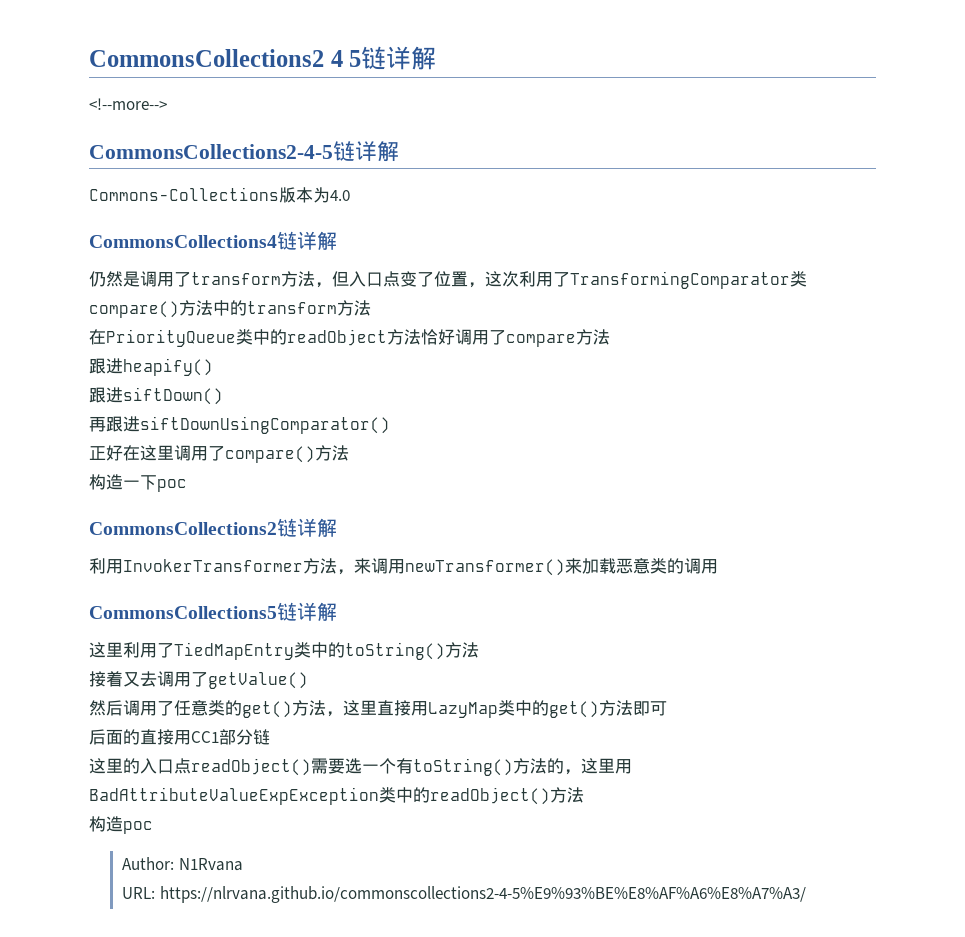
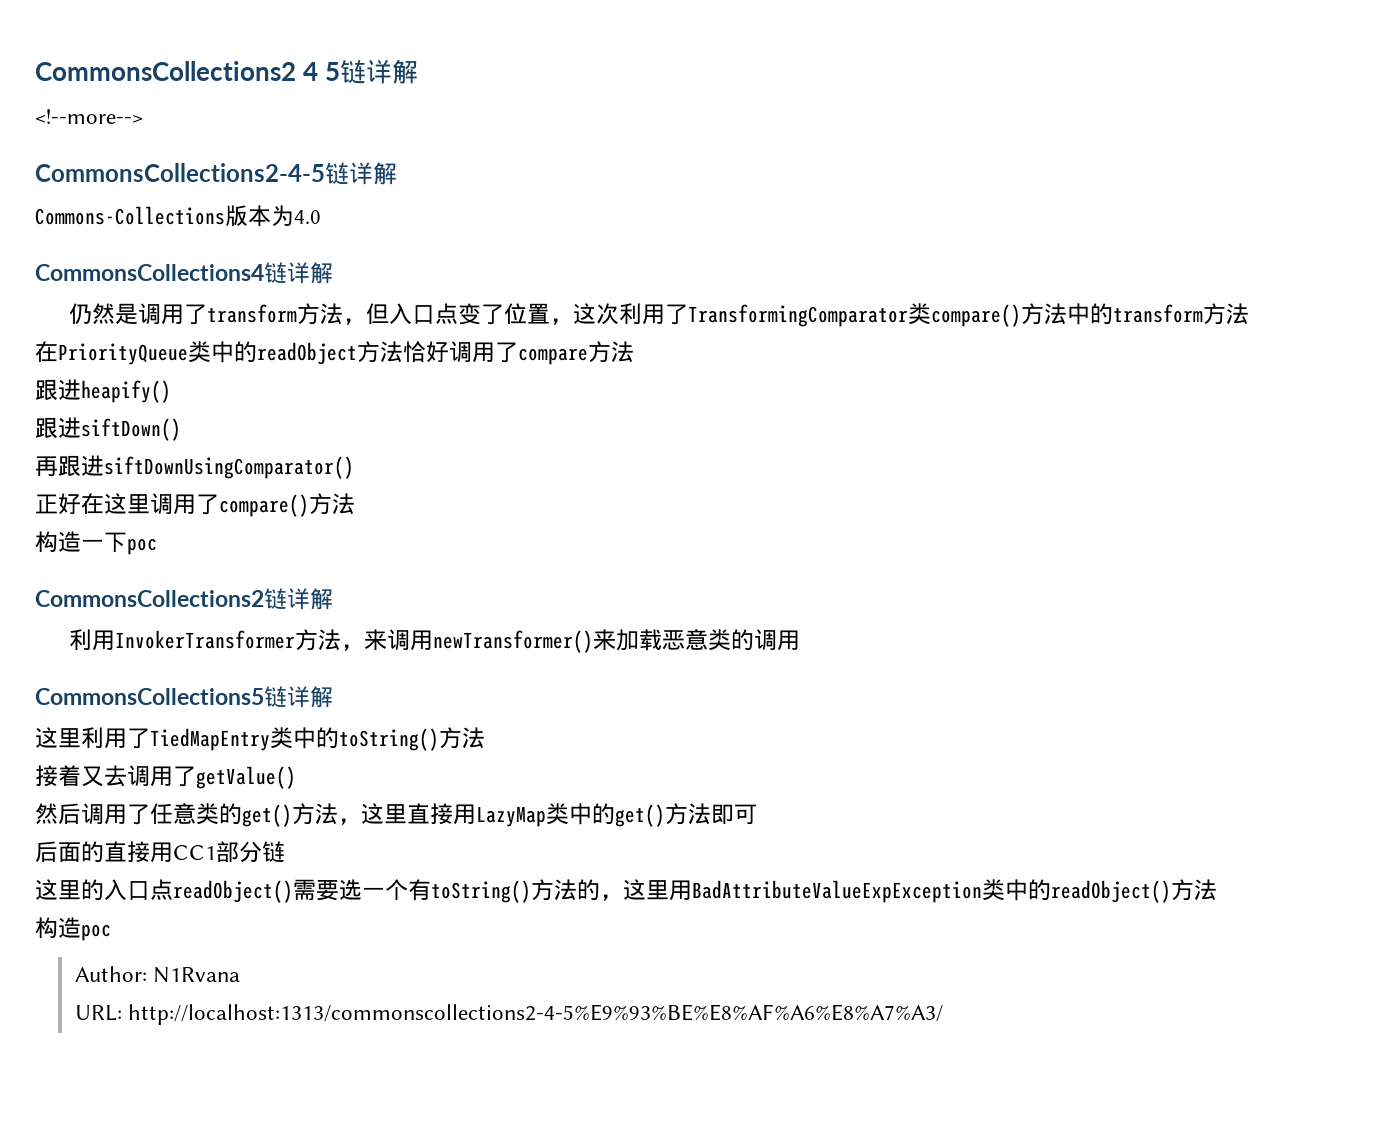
[159,886,806,903] https://nlrvana.github.io/commonscollections2-4-5%E9%93%BE%E8%AF%A6%E8%A7%A3/ -> [127,1004,943,1025] http://localhost:1313/commonscollections2-4-5%E9%93%BE%E8%AF%A6%E8%A7%A3/

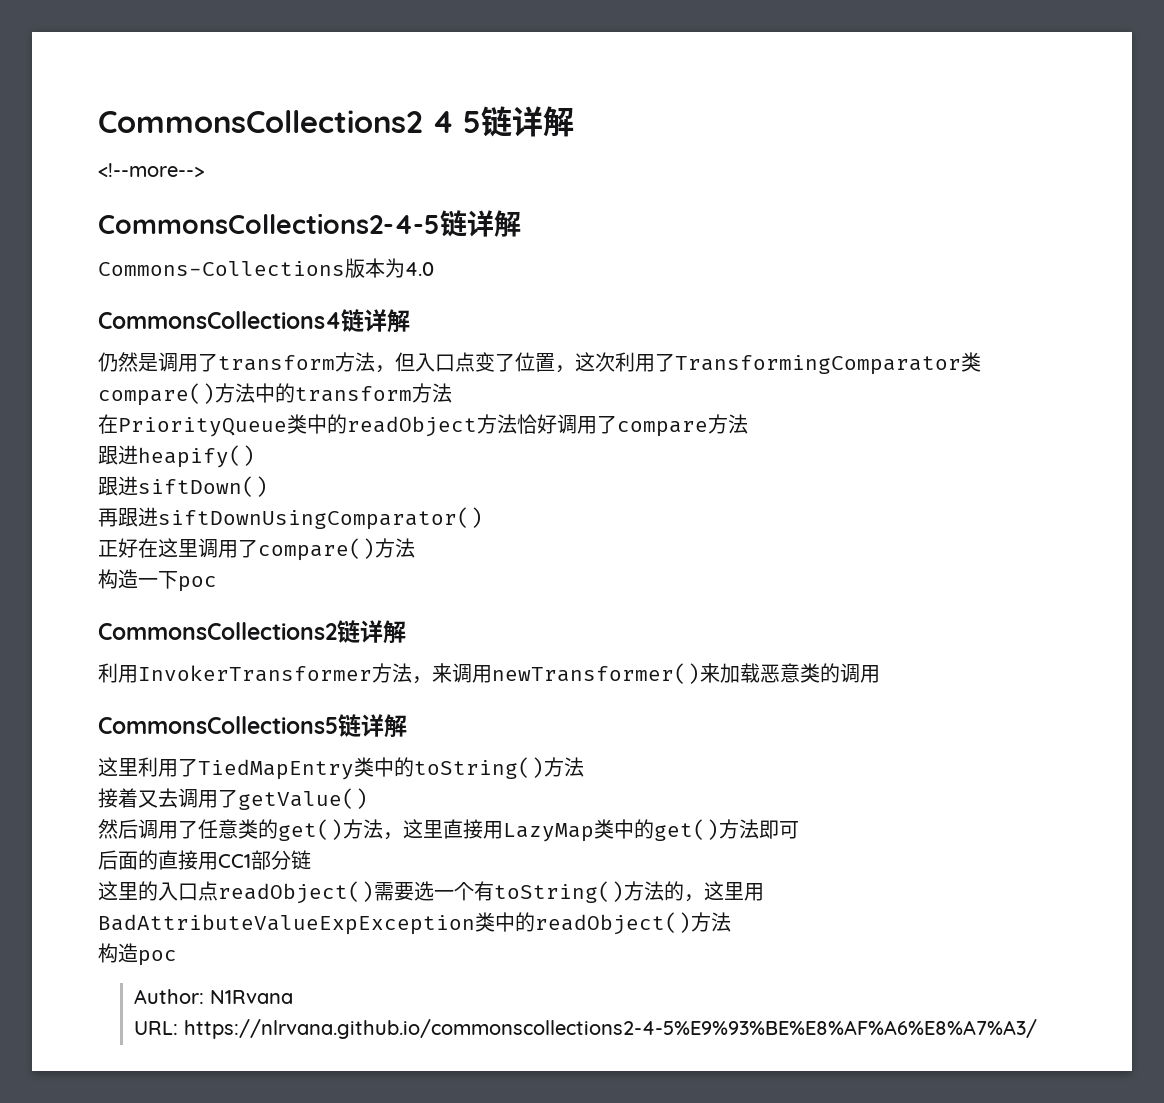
[127,1004,943,1025] http://localhost:1313/commonscollections2-4-5%E9%93%BE%E8%AF%A6%E8%A7%A3/ -> [183,1019,1037,1039] https://nlrvana.github.io/commonscollections2-4-5%E9%93%BE%E8%AF%A6%E8%A7%A3/

